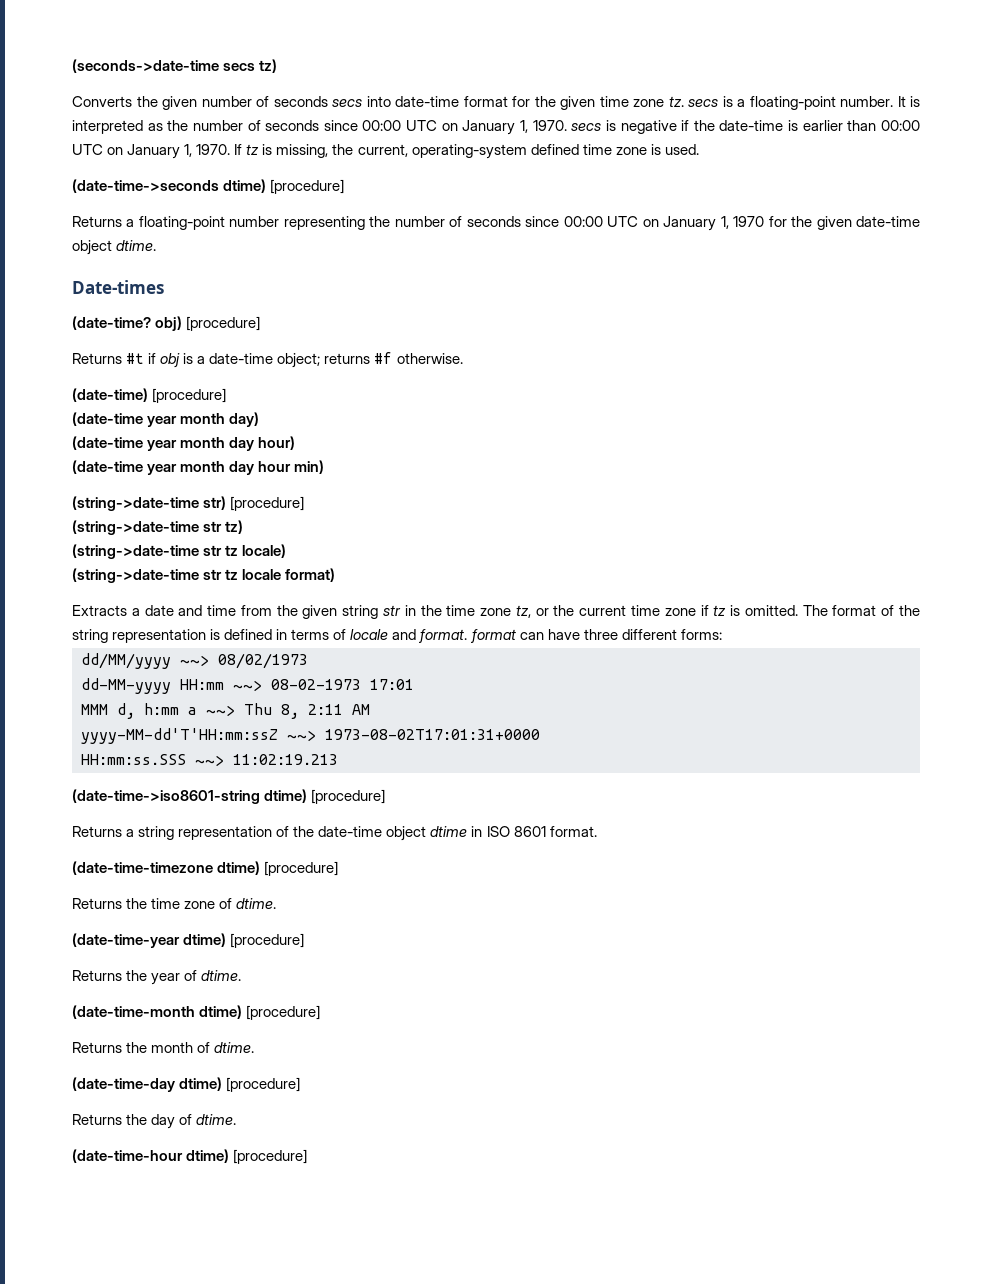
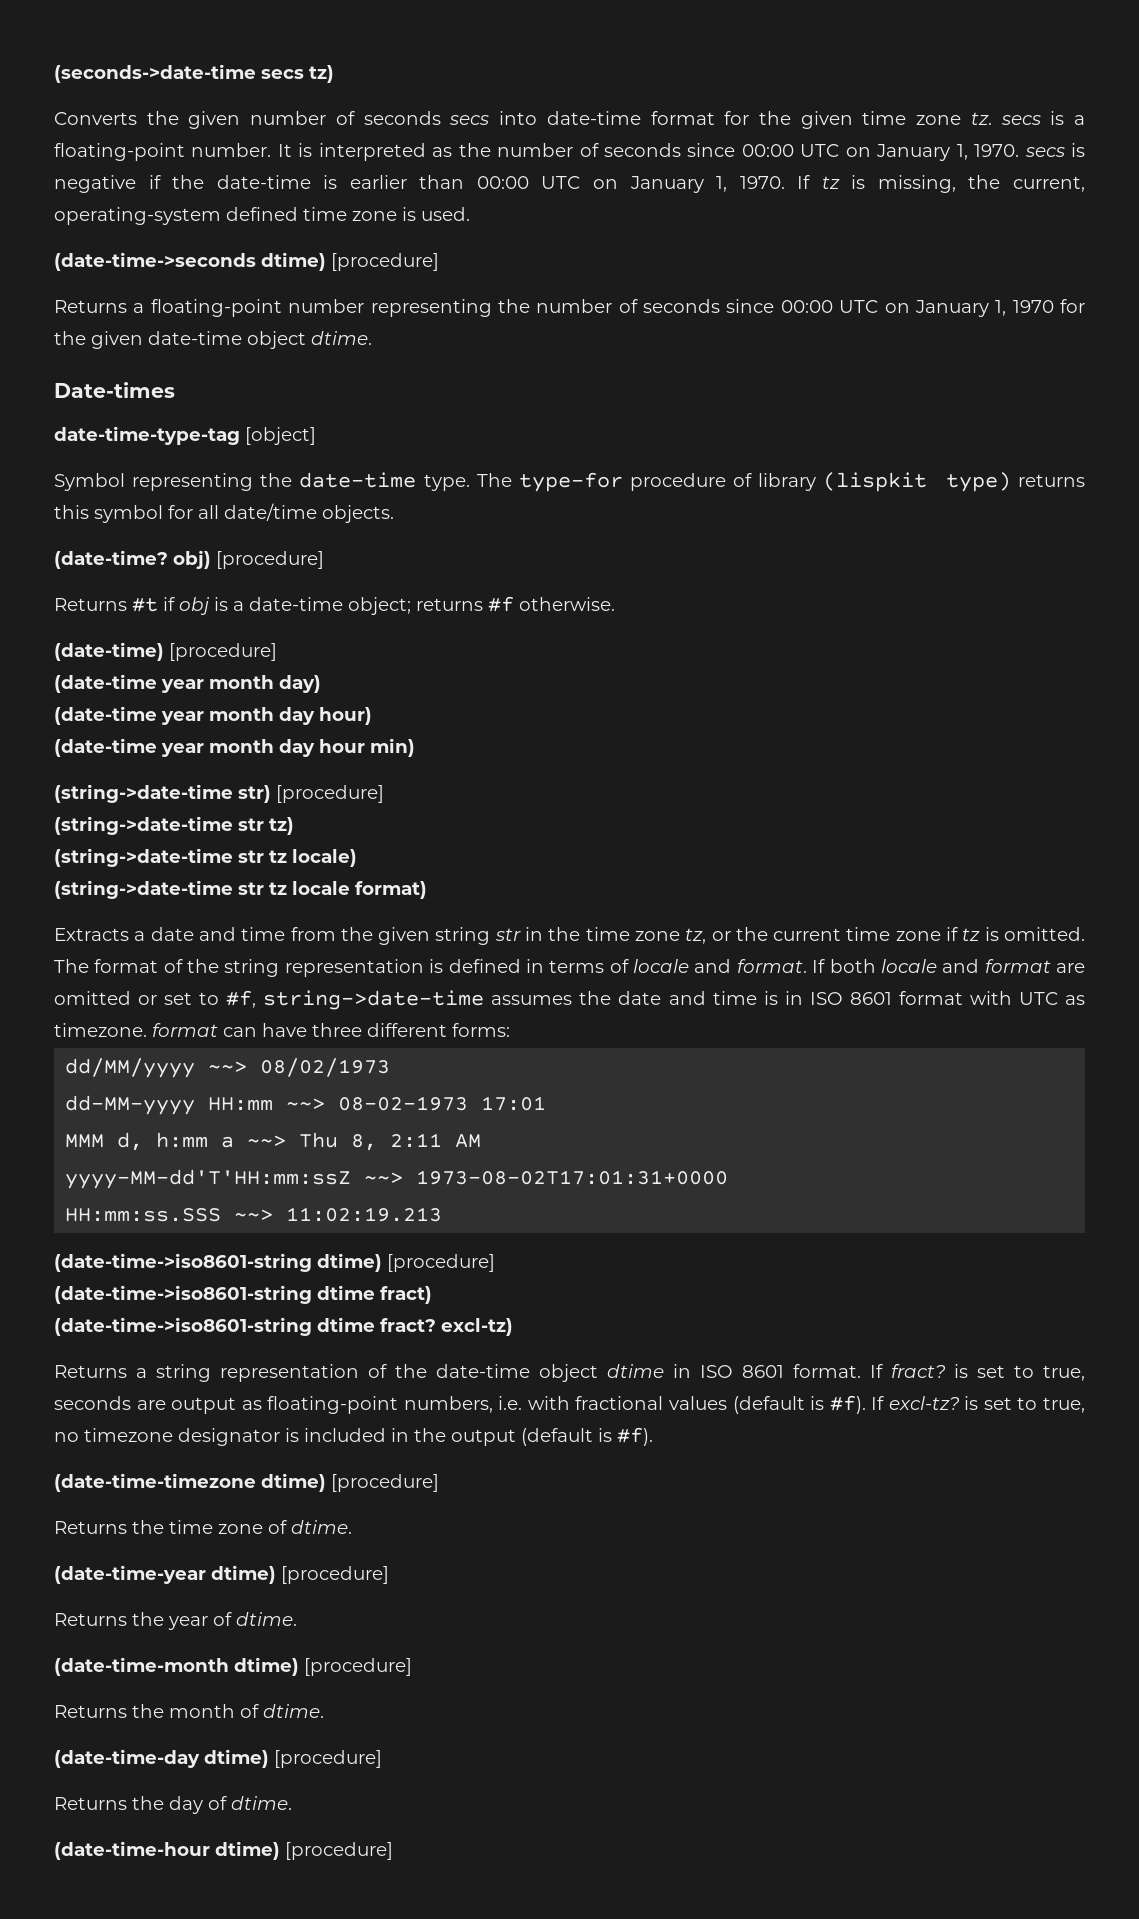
(164, 287) none -> [54,426,316,445] [54,472,1085,492] [54,503,394,523] // date-time-type-tag [object] // Symbol representing the date-time type. The type-for procedure of library (lispkit type) returns this symbol for all date/time objects.
(468, 636) none -> [812,959,1085,973] [54,990,1085,1010] [54,1023,147,1037] If both locale and format are omitted or set to #f, string->date-time assumes the date and time is in ISO 8601 format with UTC as timezone.
(386, 796) none -> [54,1285,432,1304] [54,1317,513,1336] // (date-time->iso8601-string dtime fract) // (date-time->iso8601-string dtime fract? excl-tz)
(597, 831) none -> [870,1364,1085,1381] [54,1395,1085,1414] [54,1427,653,1446] If fract? is set to true, seconds are output as floating-point numbers, i.e. with fractional values (default is #f). If excl-tz? is set to true, no timezone designator is included in the output (default is #f).

